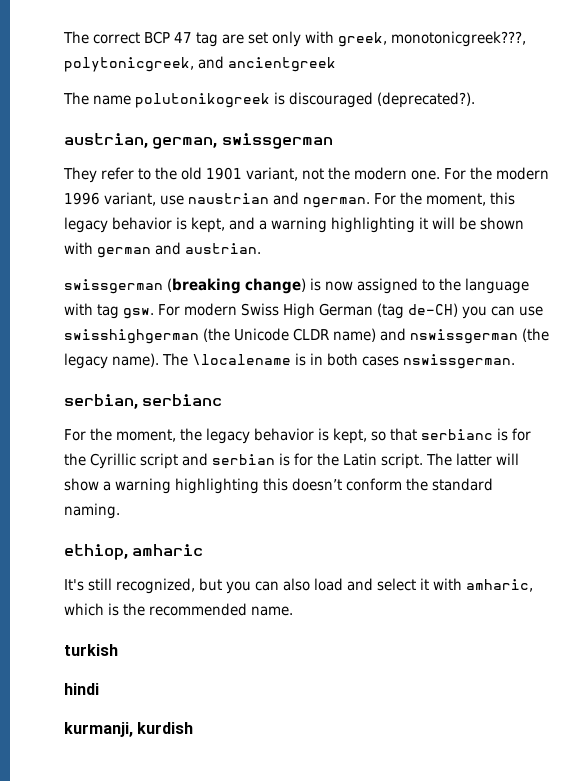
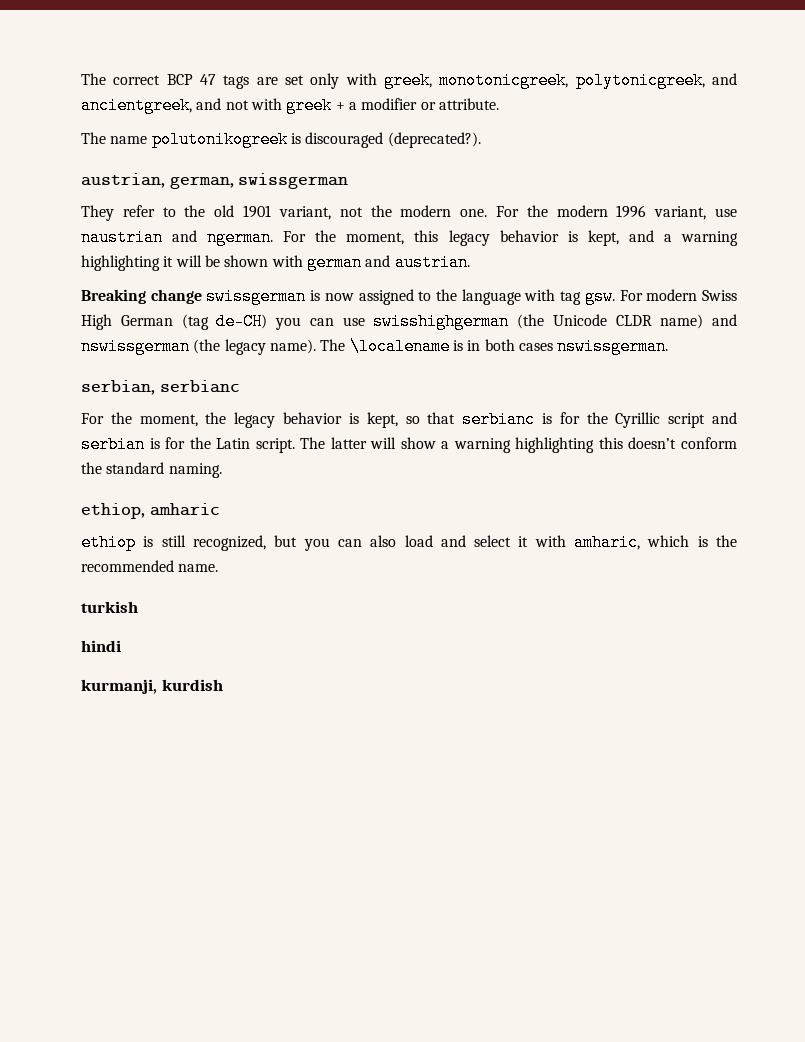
[196,32,218,47] tag -> [223,75,250,89] tags
[391,31,526,47] monotonicgreek???, -> [439,72,569,89] monotonicgreek,
[228,57,336,72] ancientgreek -> [81,97,499,114] ancientgreek, and not with greek + a modifier or attribute.
[64,278,306,294] swissgerman (breaking change) -> [81,288,307,305] Breaking change swissgerman
[64,579,84,591] It's -> [81,534,154,551] ethiop is

